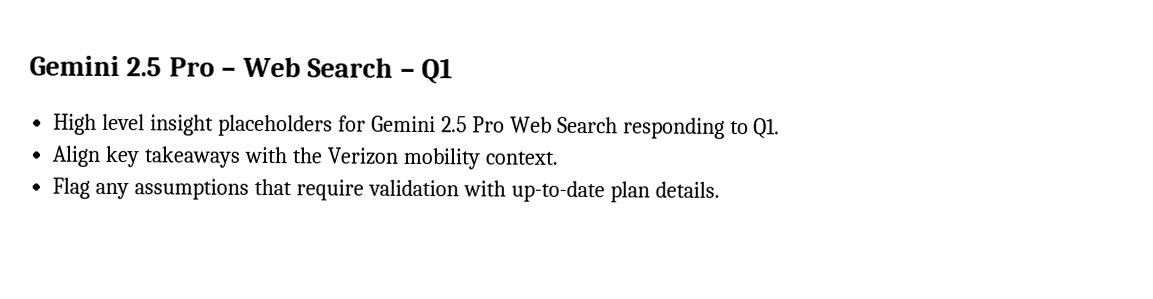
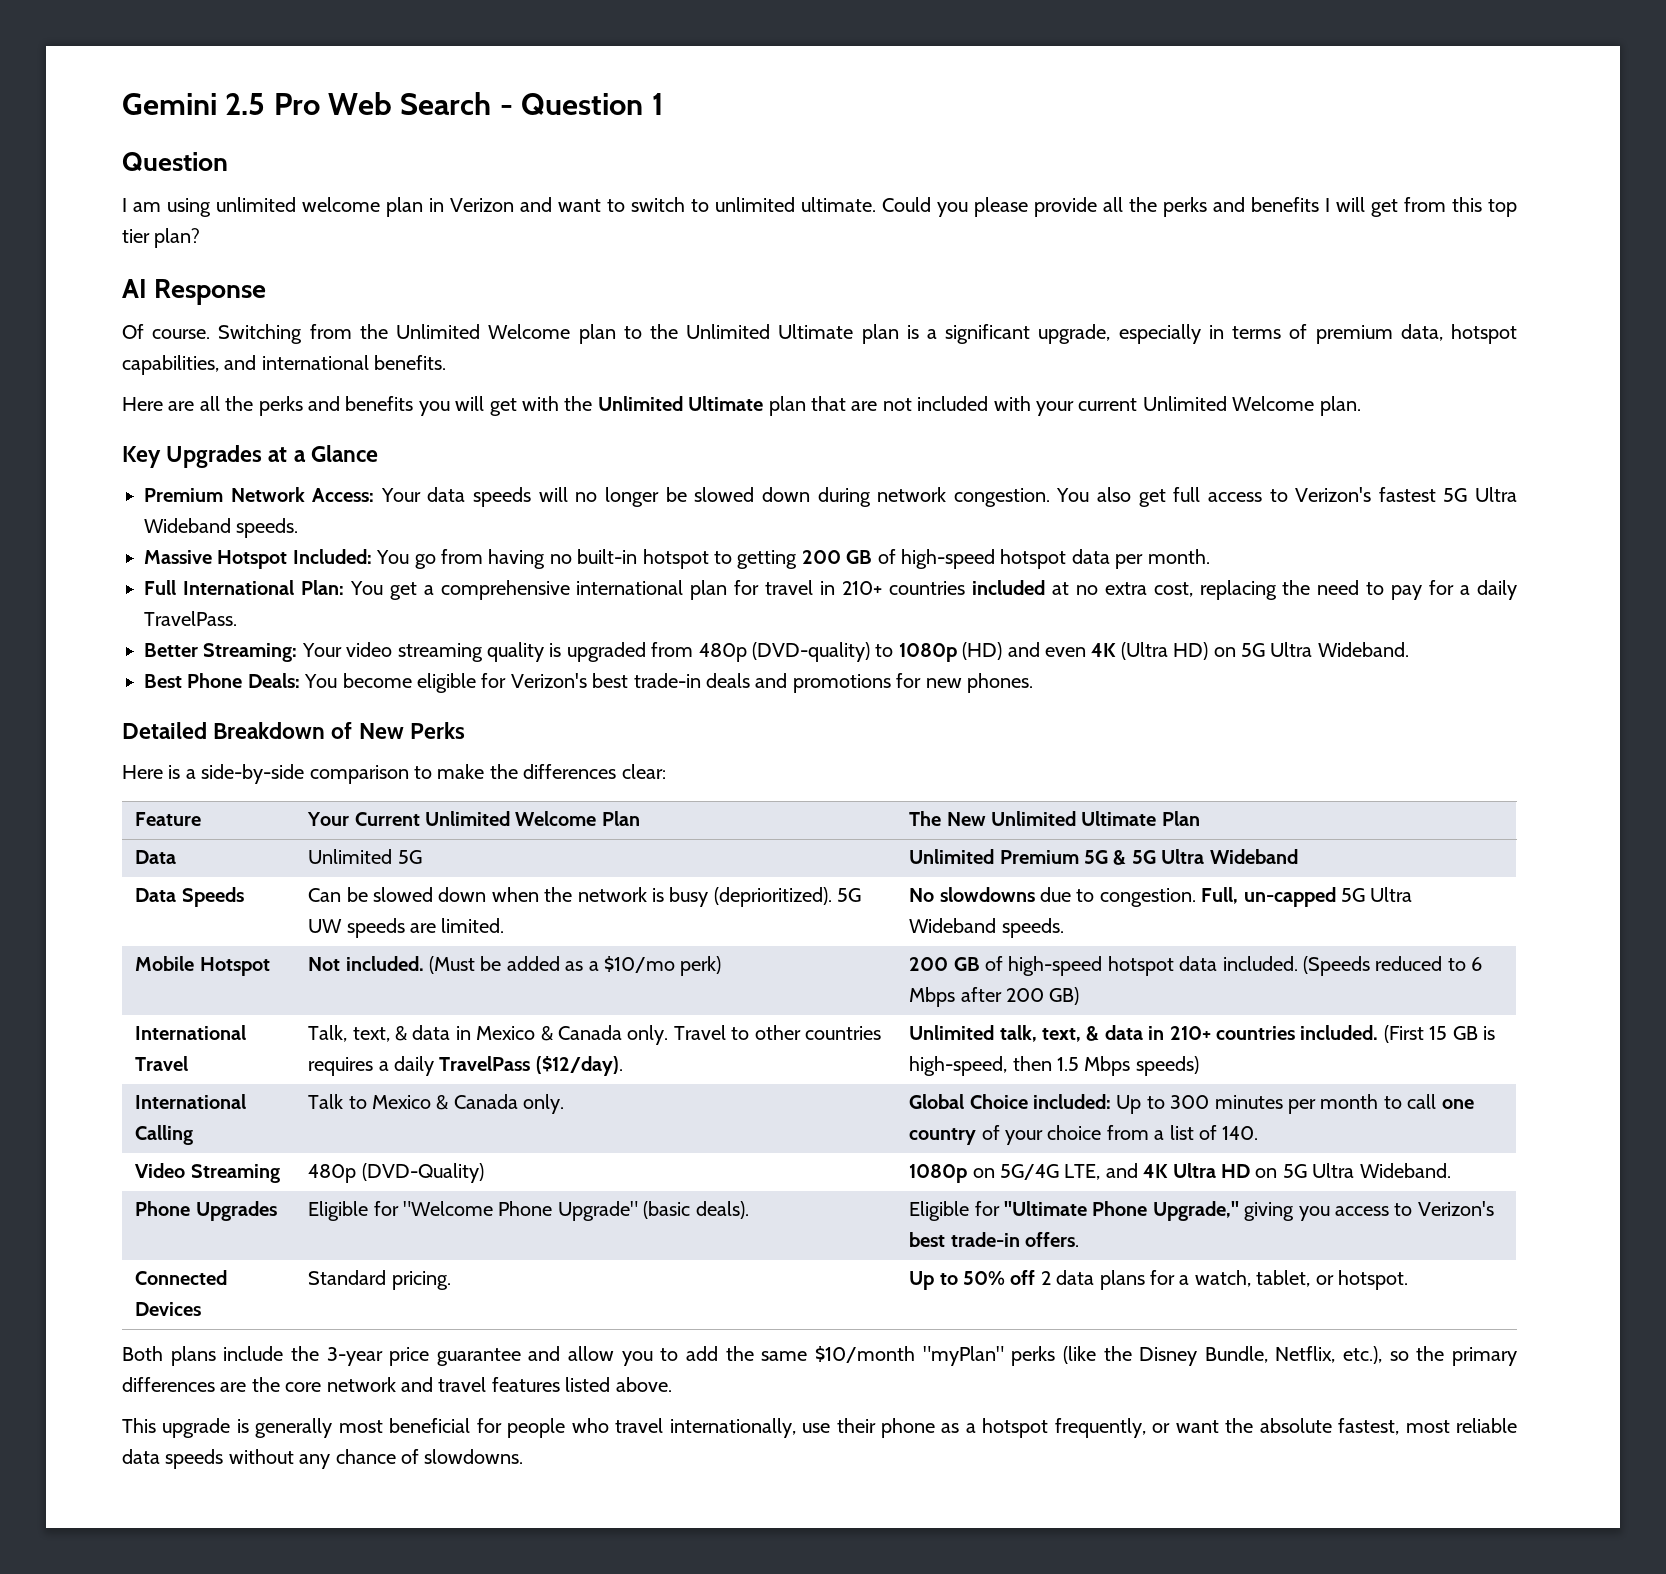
[29,55,453,85] [53,113,781,139] [52,145,558,170] [52,177,720,203] Gemini 2.5 Pro – Web Search – Q1 // High level insight placeholders for Gemini 2.5 Pro Web Search responding to Q1. // Align key takeaways with the Verizon mobility context. // Flag any assumptions that require validation with up-to-date plan details. -> [122,92,663,115] [122,152,228,171] [122,197,1517,217] [122,228,201,248] [122,279,267,305] [122,324,1517,344] [122,355,447,375] [122,396,1361,416] [122,445,378,468] [144,487,1517,507] [144,518,299,538] [144,549,1210,569] [144,580,1518,600] [144,611,237,626] [144,642,1409,662] [144,673,1033,693] [122,722,465,739] [122,764,666,784] [135,812,202,826] [307,811,640,826] [909,811,1200,826] [135,850,177,864] [308,849,422,864] [909,849,1298,865] [135,887,244,907] [308,887,862,907] [308,918,505,938] [909,887,1413,907] [909,918,1064,938] [135,956,270,976] [308,956,722,976] [909,956,1483,976] [909,987,1080,1007] [135,1025,247,1040] [135,1056,189,1071] [308,1025,882,1045] [308,1056,623,1076] [909,1025,1496,1043] [909,1056,1199,1076] [135,1094,247,1109] [135,1125,194,1145] [308,1094,565,1114] [909,1094,1474,1114] [909,1125,1259,1145] [135,1163,280,1183] [308,1163,484,1183] [909,1163,1451,1183] [135,1201,277,1221] [308,1201,749,1221] [909,1201,1494,1221] [909,1232,1080,1247] [135,1270,228,1285] [135,1302,202,1316] [308,1270,451,1290] [909,1270,1409,1290] [122,1346,1518,1366] [122,1377,672,1392] [122,1418,1517,1438] [122,1449,524,1469] Gemini 2.5 Pro Web Search - Question 1 // Question // I am using unlimited welcome plan in Verizon and want to switch to unlimited ultimate. Could you please provide all the perks and benefits I will get from this top tier plan? // AI Response // Of course. Switching from the Unlimited Welcome plan to the Unlimited Ultimate plan is a significant upgrade, especially in terms of premium data, hotspot capabilities, and international benefits. // Here are all the perks and benefits you will get with the Unlimited Ultimate plan that are not included with your current Unlimited Welcome plan. // Key Upgrades at a Glance // Premium Network Access: Your data speeds will no longer be slowed down during network congestion. You also get full access to Verizon's fastest 5G Ultra Wideband speeds. // Massive Hotspot Included: You go from having no built-in hotspot to getting 200 GB of high-speed hotspot data per month. // Full International Plan: You get a comprehensive international plan for travel in 210+ countries included at no extra cost, replacing the need to pay for a daily TravelPass. // Better Streaming: Your video streaming quality is upgraded from 480p (DVD-quality) to 1080p (HD) and even 4K (Ultra HD) on 5G Ultra Wideband. // Best Phone Deals: You become eligible for Verizon's best trade-in deals and promotions for new phones. // Detailed Breakdown of New Perks // Here is a side-by-side comparison to make the differences clear: // Feature | Your Current Unlimited Welcome Plan | The New Unlimited Ultimate Plan // Data | Unlimited 5G | Unlimited Premium 5G & 5G Ultra Wideband // Data Speeds | Can be slowed down when the network is busy (deprioritized). 5G UW speeds are limited. | No slowdowns due to congestion. Full, un-capped 5G Ultra Wideband speeds. // Mobile Hotspot | Not included. (Must be added as a $10/mo perk) | 200 GB of high-speed hotspot data included. (Speeds reduced to 6 Mbps after 200 GB) // International Travel | Talk, text, & data in Mexico & Canada only. Travel to other countries requires a daily TravelPass ($12/day). | Unlimited talk, text, & data in 210+ countries included. (First 15 GB is high-speed, then 1.5 Mbps speeds) // International Calling | Talk to Mexico & Canada only. | Global Choice included: Up to 300 minutes per month to call one country of your choice from a list of 140. // Video Streaming | 480p (DVD-Quality) | 1080p on 5G/4G LTE, and 4K Ultra HD on 5G Ultra Wideband. // Phone Upgrades | Eligible for "Welcome Phone Upgrade" (basic deals). | Eligible for "Ultimate Phone Upgrade," giving you access to Verizon's best trade-in offers. // Connected Devices | Standard pricing. | Up to 50% off 2 data plans for a watch, tablet, or hotspot. // Both plans include the 3-year price guarantee and allow you to add the same $10/month "myPlan" perks (like the Disney Bundle, Netflix, etc.), so the primary differences are the core network and travel features listed above. // This upgrade is generally most beneficial for people who travel internationally, use their phone as a hotspot frequently, or want the absolute fastest, most reliable data speeds without any chance of slowdowns.

